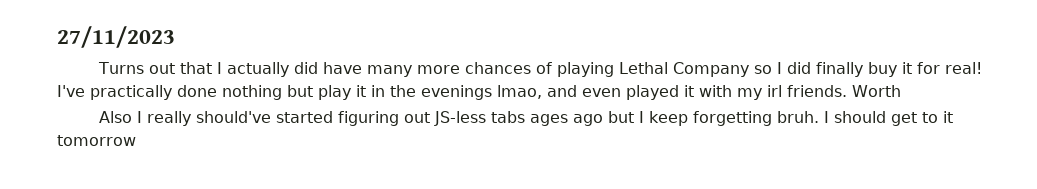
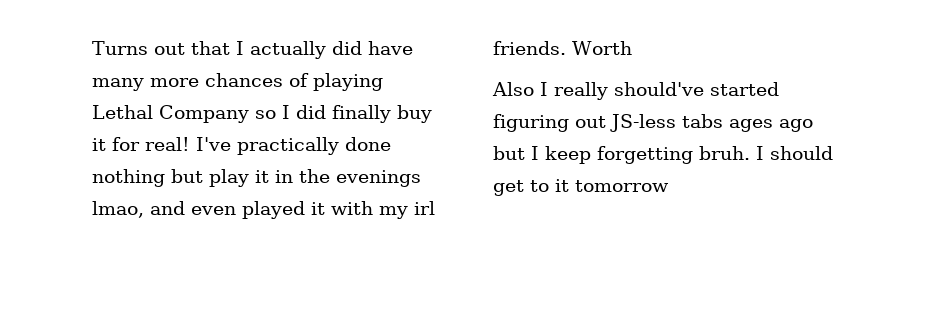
[57,26,175,48] 27/11/2023 // -> (92, 48) none

